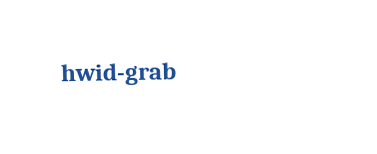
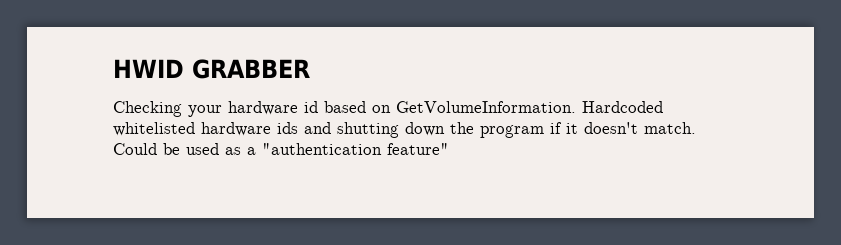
[60,62,177,87] hwid-grab -> [113,59,310,79] [113,101,663,117] [113,122,696,138] [113,143,449,155] HWID GRABBER // Checking your hardware id based on GetVolumeInformation. Hardcoded whitelisted hardware ids and shutting down the program if it doesn't match. Could be used as a "authentication feature"

